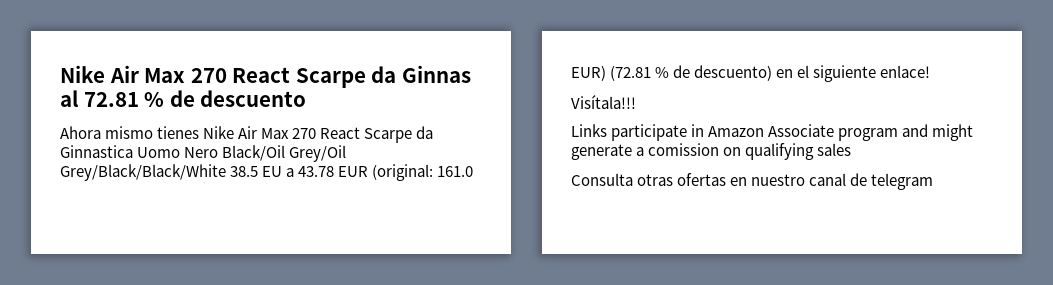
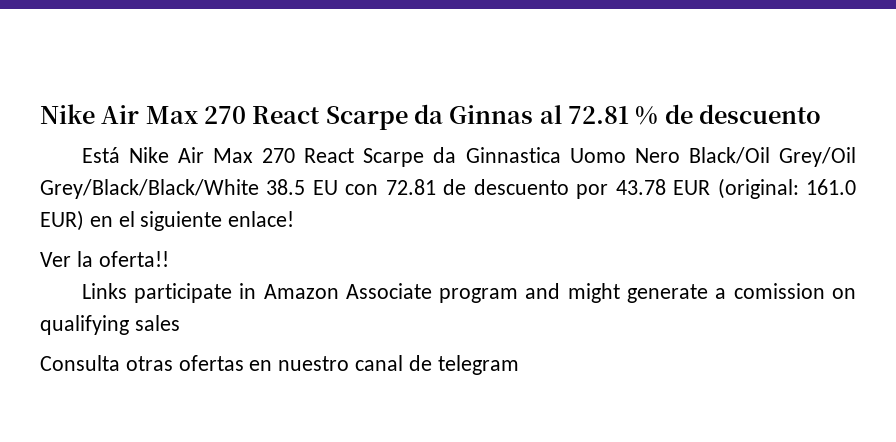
[60,126,200,139] Ahora mismo tienes -> [81,147,120,163] Está
[286,168,295,177] a -> [345,179,609,199] con 72.81 de descuento por
[610,65,773,81] (72.81 % de descuento) -> (84, 220) none
[571,95,636,109] Visítala!!! -> [40,251,169,267] Ver la oferta!!

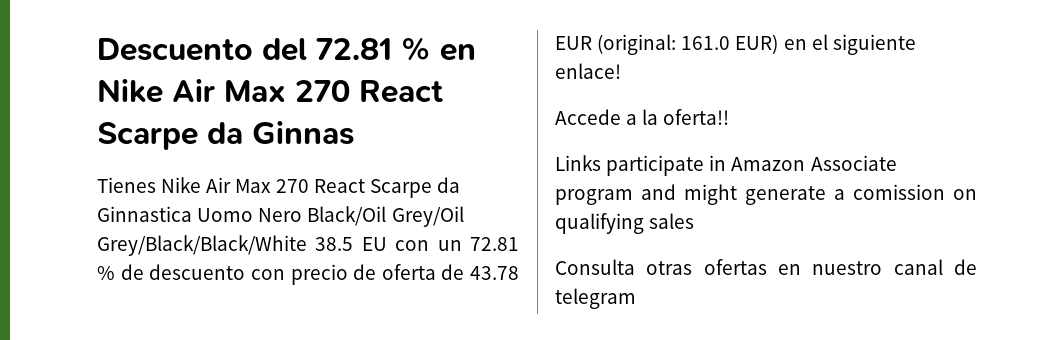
(40, 114) none -> [97,37,476,61] Descuento del 72.81 % en
[539,104,822,125] [81,147,120,163] al 72.81 % de descuento // Está -> [97,177,156,193] // Tienes
[385,179,609,199] 72.81 de descuento por -> [437,237,519,251] [97,264,465,285] un 72.81 % de descuento con precio de oferta de
[40,252,71,267] Ver -> [555,109,638,125] Accede a

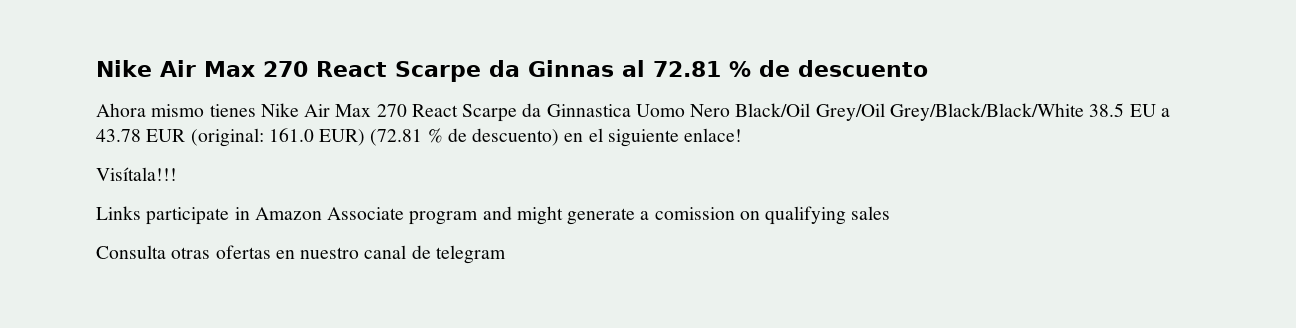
[97,37,476,61] Descuento del 72.81 % en -> (96, 68) none
[97,177,156,193] // Tienes -> [621,60,928,77] [96,103,256,117] al 72.81 % de descuento // Ahora mismo tienes
[395,237,519,251] [97,264,465,285] con un 72.81 % de descuento con precio de oferta de -> [1160,108,1170,117] a
(779, 44) none -> [370,128,560,146] (72.81 % de descuento)
[555,109,730,125] Accede a la oferta!! -> [96,167,177,181] Visítala!!!

